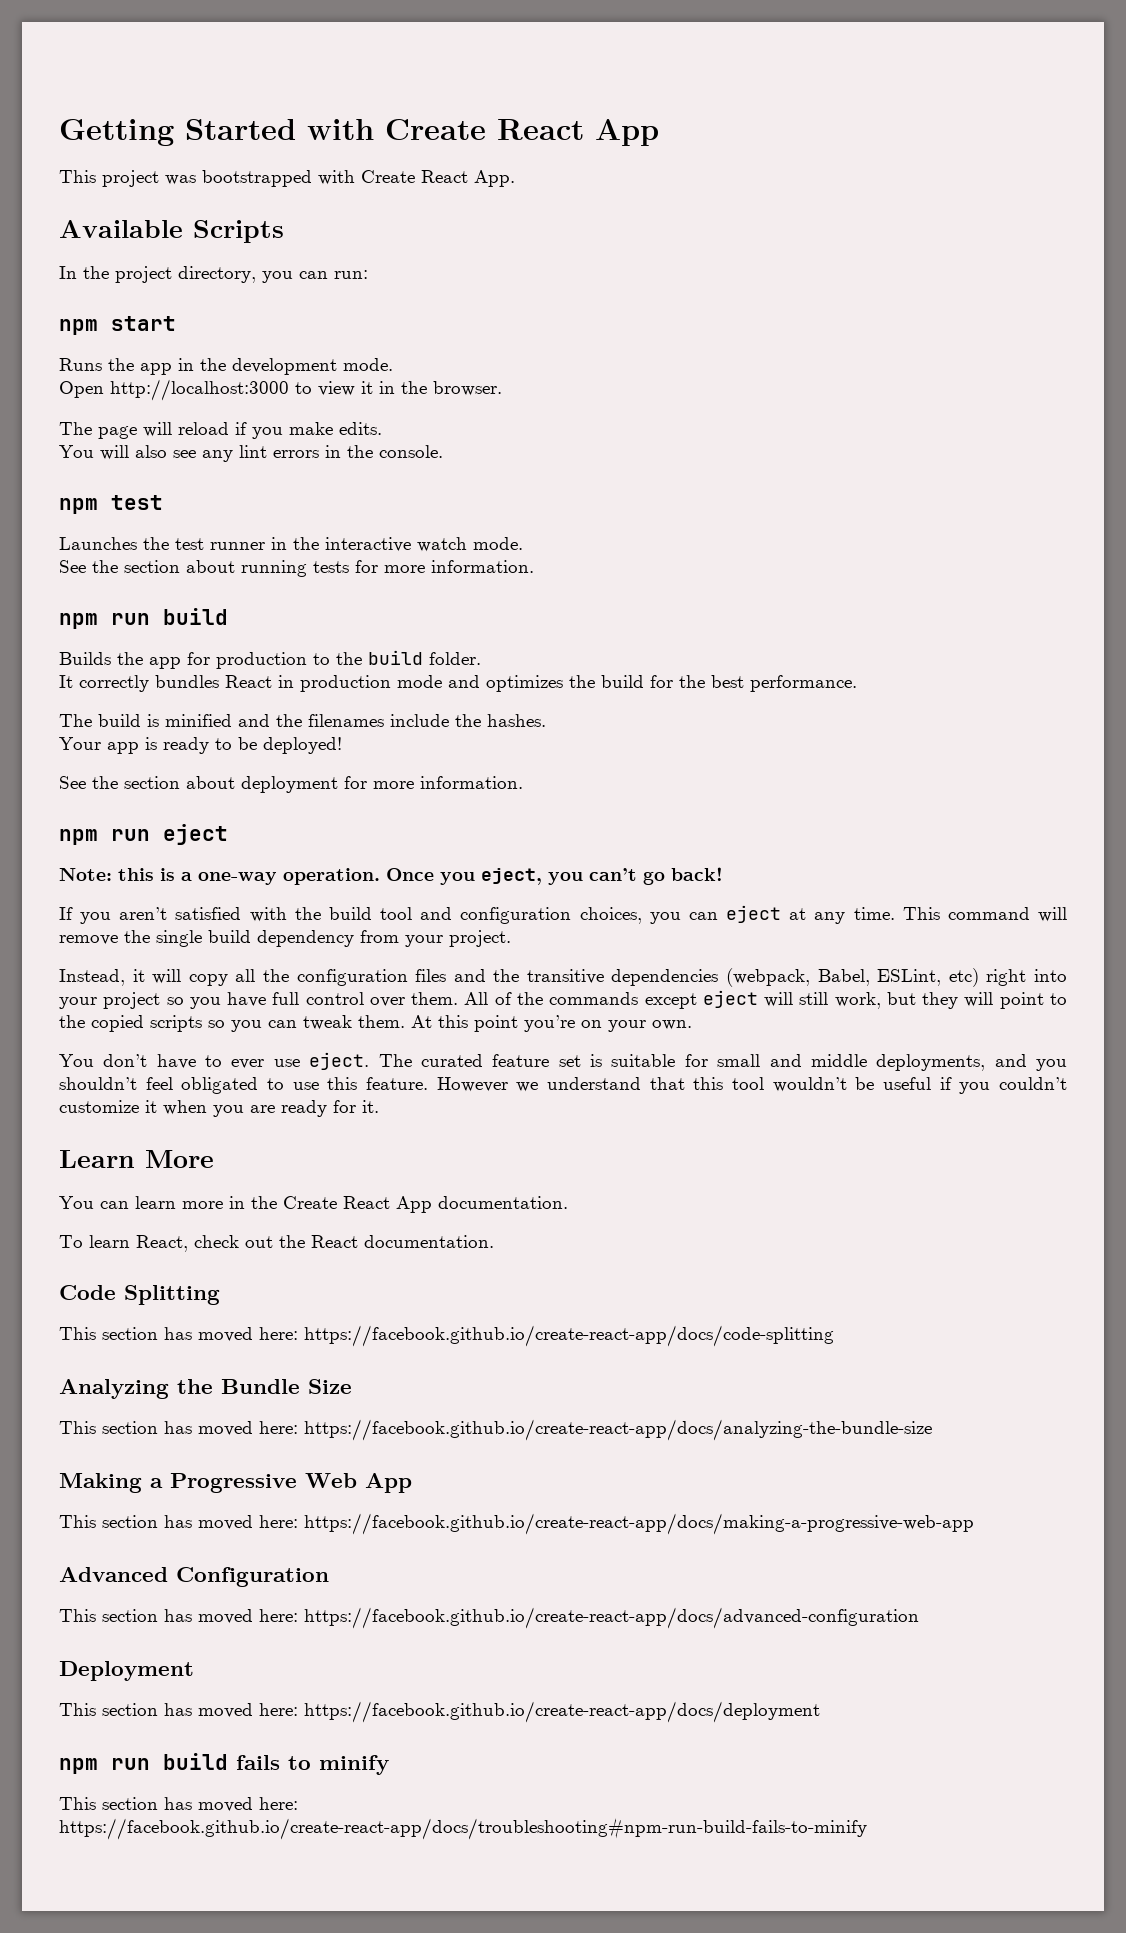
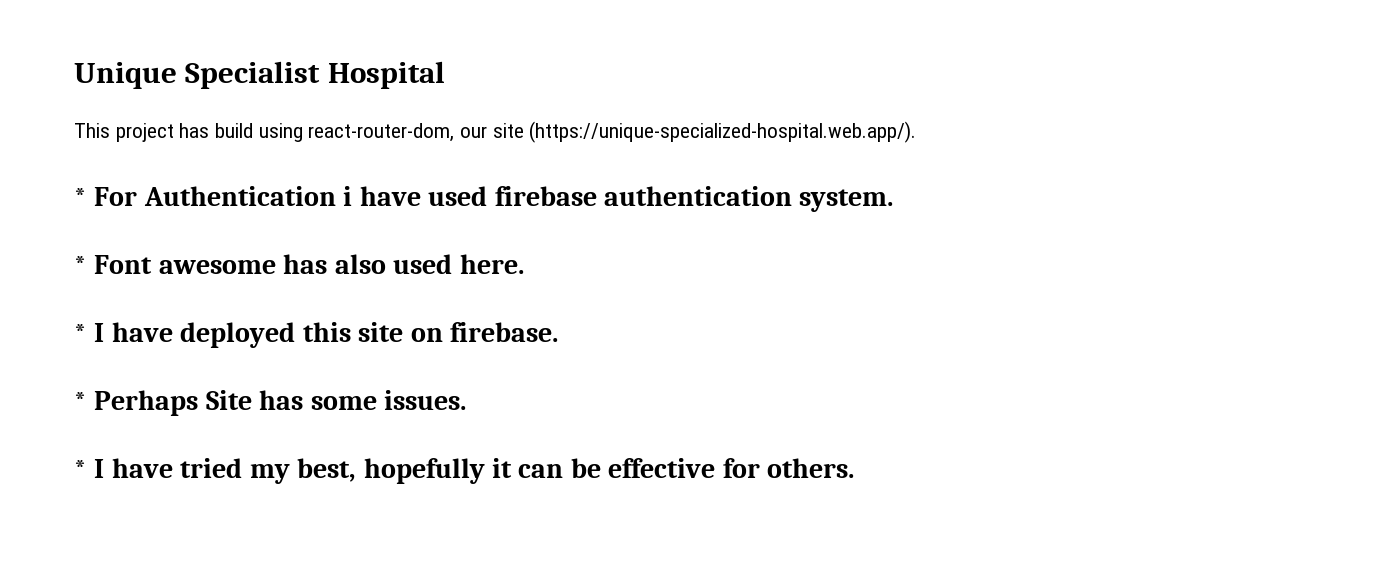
[59,119,659,146] [59,170,515,187] [59,220,284,243] [59,266,368,283] [59,316,176,335] [59,358,393,375] [59,379,502,401] [59,422,382,439] [59,445,443,462] [59,495,163,514] [59,537,523,552] [59,560,534,577] [59,608,228,629] [59,650,481,669] [59,675,857,692] [59,714,546,727] [59,737,342,754] [59,776,523,793] [59,824,228,845] [59,867,723,885] [59,905,1067,924] [59,930,511,947] [59,968,1067,987] [59,990,1067,1009] [59,1015,692,1032] [59,1052,1067,1071] [59,1077,1067,1094] [59,1100,379,1117] [59,1150,214,1168] [59,1196,568,1213] [59,1235,494,1252] [59,1285,220,1305] [59,1325,834,1347] [59,1379,352,1399] [59,1419,932,1441] [59,1473,412,1493] [59,1513,974,1535] [59,1567,329,1587] [59,1607,919,1629] [59,1661,194,1681] [59,1701,820,1723] [59,1753,389,1775] [59,1797,298,1812] [59,1818,867,1840] Getting Started with Create React App // This project was bootstrapped with Create React App. // Available Scripts // In the project directory, you can run: // npm start // Runs the app in the development mode. // Open http://localhost:3000 to view it in the browser. // The page will reload if you make edits. // You will also see any lint errors in the console. // npm test // Launches the test runner in the interactive watch mode. // See the section about running tests for more information. // npm run build // Builds the app for production to the build folder. // It correctly bundles React in production mode and optimizes the build for the best performance. // The build is minified and the filenames include the hashes. // Your app is ready to be deployed! // See the section about deployment for more information. // npm run eject // Note: this is a one-way operation. Once you eject, you can’t go back! // If you aren’t satisfied with the build tool and configuration choices, you can eject at any time. This command will remove the single build dependency from your project. // Instead, it will copy all the configuration files and the transitive dependencies (webpack, Babel, ESLint, etc) right into your project so you have full control over them. All of the commands except eject will still work, but they will point to the copied scripts so you can tweak them. At this point you’re on your own. // You don’t have to ever use eject. The curated feature set is suitable for small and middle deployments, and you shouldn’t feel obligated to use this feature. However we understand that this tool wouldn’t be useful if you couldn’t customize it when you are ready for it. // Learn More // You can learn more in the Create React App documentation. // To learn React, check out the React documentation. // Code Splitting // This section has moved here: https://facebook.github.io/create-react-app/docs/code-splitting // Analyzing the Bundle Size // This section has moved here: https://facebook.github.io/create-react-app/docs/analyzing-the-bundle-size // Making a Progressive Web App // This section has moved here: https://facebook.github.io/create-react-app/docs/making-a-progressive-web-app // Advanced Configuration // This section has moved here: https://facebook.github.io/create-react-app/docs/advanced-configuration // Deployment // This section has moved here: https://facebook.github.io/create-react-app/docs/deployment // npm run build fails to minify // This section has moved here: https://facebook.github.io/create-react-app/docs/troubleshooting#npm-run-build-fails-to-minify -> [74,61,445,89] [74,121,917,143] [74,186,894,212] [74,254,524,274] [74,322,558,348] [74,390,467,416] [74,458,855,484] Unique Specialist Hospital // This project has build using react-router-dom, our site (https://unique-specialized-hospital.web.app/). // * For Authentication i have used firebase authentication system. // * Font awesome has also used here. // * I have deployed this site on firebase. // * Perhaps Site has some issues. // * I have tried my best, hopefully it can be effective for others.

